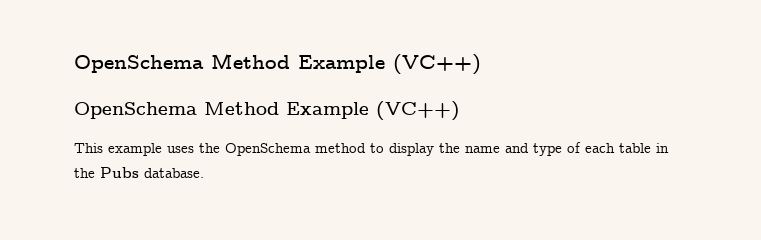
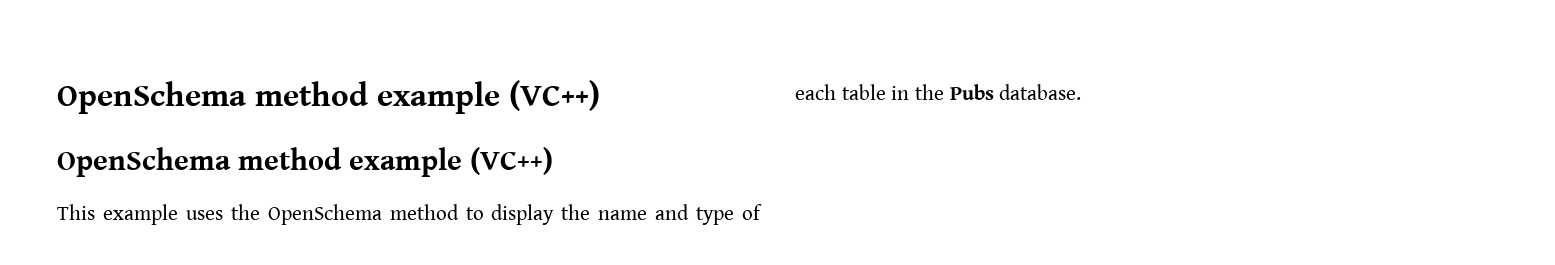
[74,53,385,73] OpenSchema Method Example -> [57,81,500,114] OpenSchema method example
[204,102,369,119] Method Example -> [238,147,462,177] method example

